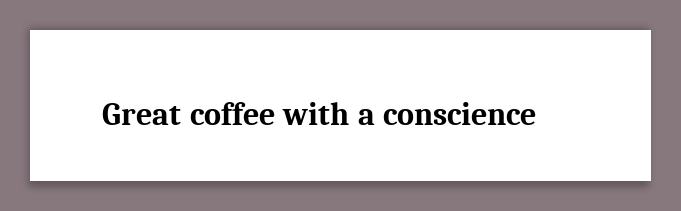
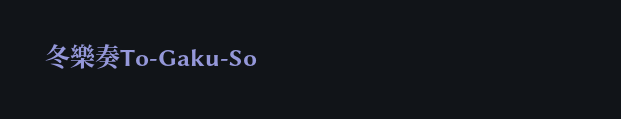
[102,102,537,125] Great coffee with a conscience -> [45,44,257,71] 冬樂奏To-Gaku-So

